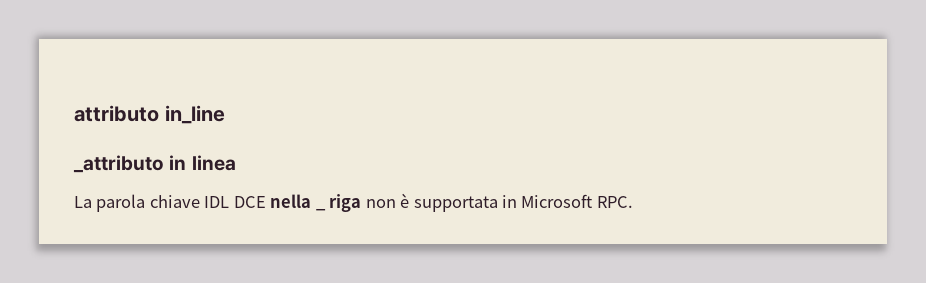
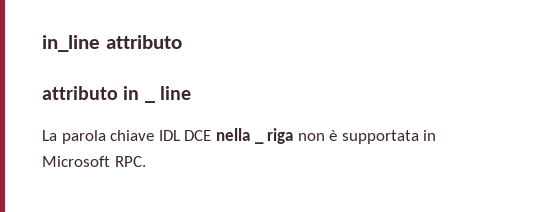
[74,105,225,124] [73,155,236,173] attributo in_line // _attributo in linea -> [42,35,182,52] [42,86,140,100] [144,100,155,103] [159,86,191,100] in_line attributo // attributo in _ line

